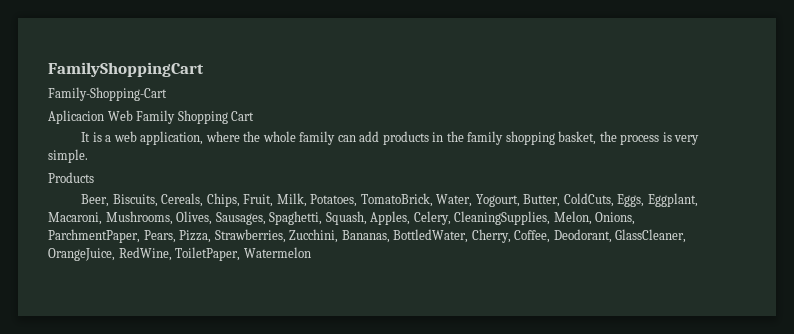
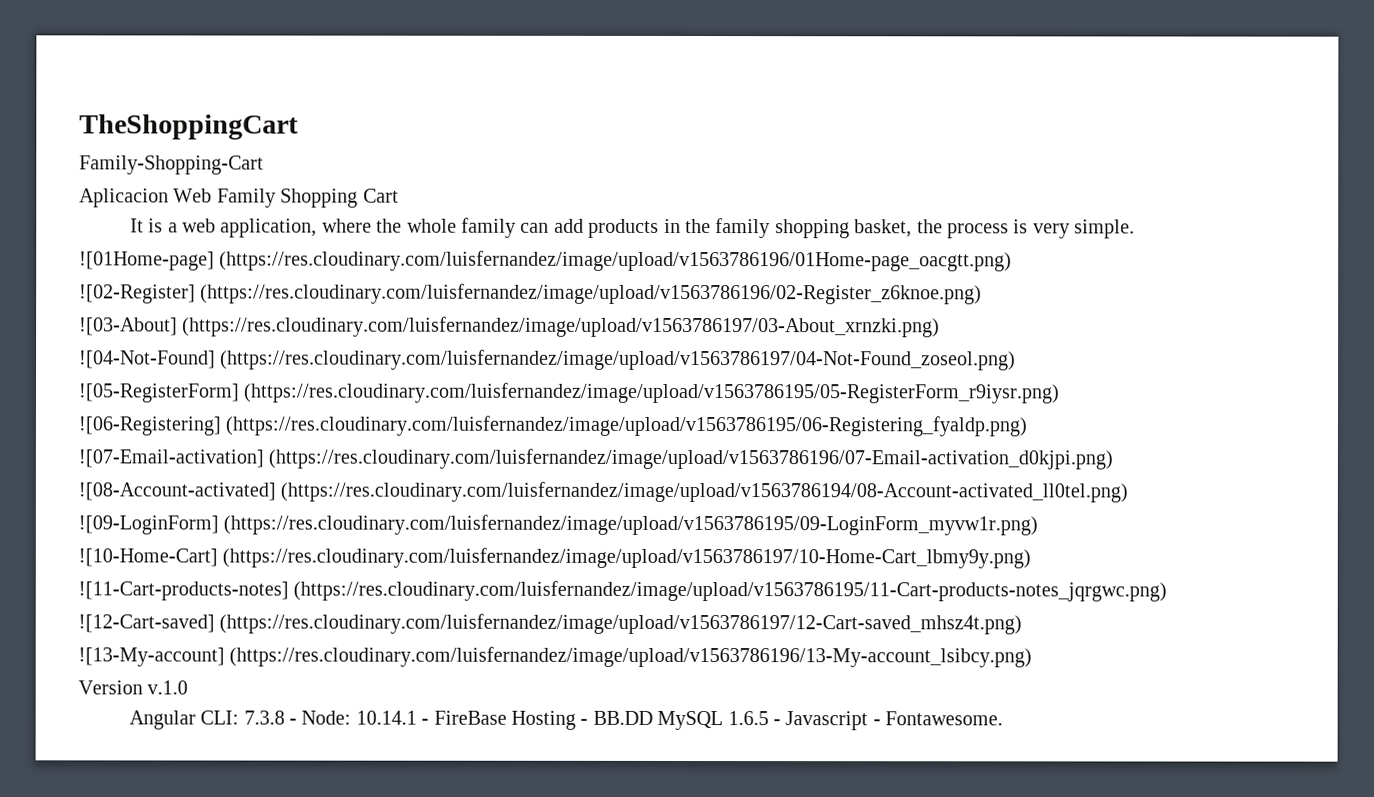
[48,62,204,77] FamilyShoppingCart -> [79,114,299,140] TheShoppingCart
[48,172,94,183] [81,193,698,207] [48,211,636,225] [48,229,687,243] [48,247,311,261] Products // Beer, Biscuits, Cereals, Chips, Fruit, Milk, Potatoes, TomatoBrick, Water, Yogourt, Butter, ColdCuts, Eggs, Eggplant, Macaroni, Mushrooms, Olives, Sausages, Spaghetti, Squash, Apples, Celery, CleaningSupplies, Melon, Onions, ParchmentPaper, Pears, Pizza, Strawberries, Zucchini, Bananas, BottledWater, Cherry, Coffee, Deodorant, GlassCleaner, OrangeJuice, RedWine, ToiletPaper, Watermelon -> [79,250,1013,272] [79,283,983,305] [79,316,941,338] [79,349,1017,371] [78,382,1061,404] [78,415,1028,437] [78,448,1114,470] [78,481,1129,503] [78,514,1039,536] [78,547,1032,569] [78,580,1168,602] [78,613,1023,635] [78,646,1033,668] [78,680,189,695] [128,710,1004,731] ![01Home-page] (https://res.cloudinary.com/luisfernandez/image/upload/v1563786196/01Home-page_oacgtt.png) // ![02-Register] (https://res.cloudinary.com/luisfernandez/image/upload/v1563786196/02-Register_z6knoe.png) // ![03-About] (https://res.cloudinary.com/luisfernandez/image/upload/v1563786197/03-About_xrnzki.png) // ![04-Not-Found] (https://res.cloudinary.com/luisfernandez/image/upload/v1563786197/04-Not-Found_zoseol.png) // ![05-RegisterForm] (https://res.cloudinary.com/luisfernandez/image/upload/v1563786195/05-RegisterForm_r9iysr.png) // ![06-Registering] (https://res.cloudinary.com/luisfernandez/image/upload/v1563786195/06-Registering_fyaldp.png) // ![07-Email-activation] (https://res.cloudinary.com/luisfernandez/image/upload/v1563786196/07-Email-activation_d0kjpi.png) // ![08-Account-activated] (https://res.cloudinary.com/luisfernandez/image/upload/v1563786194/08-Account-activated_ll0tel.png) // ![09-LoginForm] (https://res.cloudinary.com/luisfernandez/image/upload/v1563786195/09-LoginForm_myvw1r.png) // ![10-Home-Cart] (https://res.cloudinary.com/luisfernandez/image/upload/v1563786197/10-Home-Cart_lbmy9y.png) // ![11-Cart-products-notes] (https://res.cloudinary.com/luisfernandez/image/upload/v1563786195/11-Cart-products-notes_jqrgwc.png) // ![12-Cart-saved] (https://res.cloudinary.com/luisfernandez/image/upload/v1563786197/12-Cart-saved_mhsz4t.png) // ![13-My-account] (https://res.cloudinary.com/luisfernandez/image/upload/v1563786196/13-My-account_lsibcy.png) // Version v.1.0 // Angular CLI: 7.3.8 - Node: 10.14.1 - FireBase Hosting - BB.DD MySQL 1.6.5 - Javascript - Fontawesome.

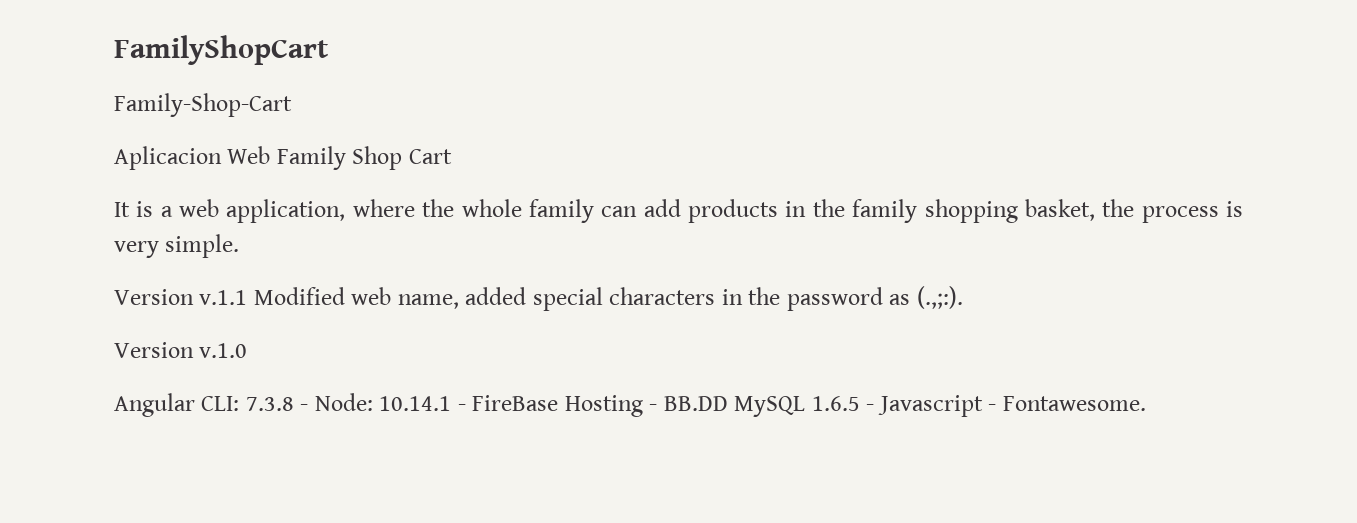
[79,114,299,140] [79,155,264,175] TheShoppingCart // Family-Shopping-Cart -> [114,35,329,65] [114,93,292,117] FamilyShopCart // Family-Shop-Cart
[280,188,359,208] Shopping -> [352,146,403,170] Shop
[79,250,1013,272] [79,283,983,305] [79,316,941,338] [79,349,1017,371] [78,382,1061,404] [78,415,1028,437] [78,448,1114,470] [78,481,1129,503] [78,514,1039,536] [78,547,1032,569] [78,580,1168,602] [78,613,1023,635] [78,646,1033,668] ![01Home-page] (https://res.cloudinary.com/luisfernandez/image/upload/v1563786196/01Home-page_oacgtt.png) // ![02-Register] (https://res.cloudinary.com/luisfernandez/image/upload/v1563786196/02-Register_z6knoe.png) // ![03-About] (https://res.cloudinary.com/luisfernandez/image/upload/v1563786197/03-About_xrnzki.png) // ![04-Not-Found] (https://res.cloudinary.com/luisfernandez/image/upload/v1563786197/04-Not-Found_zoseol.png) // ![05-RegisterForm] (https://res.cloudinary.com/luisfernandez/image/upload/v1563786195/05-RegisterForm_r9iysr.png) // ![06-Registering] (https://res.cloudinary.com/luisfernandez/image/upload/v1563786195/06-Registering_fyaldp.png) // ![07-Email-activation] (https://res.cloudinary.com/luisfernandez/image/upload/v1563786196/07-Email-activation_d0kjpi.png) // ![08-Account-activated] (https://res.cloudinary.com/luisfernandez/image/upload/v1563786194/08-Account-activated_ll0tel.png) // ![09-LoginForm] (https://res.cloudinary.com/luisfernandez/image/upload/v1563786195/09-LoginForm_myvw1r.png) // ![10-Home-Cart] (https://res.cloudinary.com/luisfernandez/image/upload/v1563786197/10-Home-Cart_lbmy9y.png) // ![11-Cart-products-notes] (https://res.cloudinary.com/luisfernandez/image/upload/v1563786195/11-Cart-products-notes_jqrgwc.png) // ![12-Cart-saved] (https://res.cloudinary.com/luisfernandez/image/upload/v1563786197/12-Cart-saved_mhsz4t.png) // ![13-My-account] (https://res.cloudinary.com/luisfernandez/image/upload/v1563786196/13-My-account_lsibcy.png) -> [114,286,963,311] Version v.1.1 Modified web name, added special characters in the password as (.,;:).

